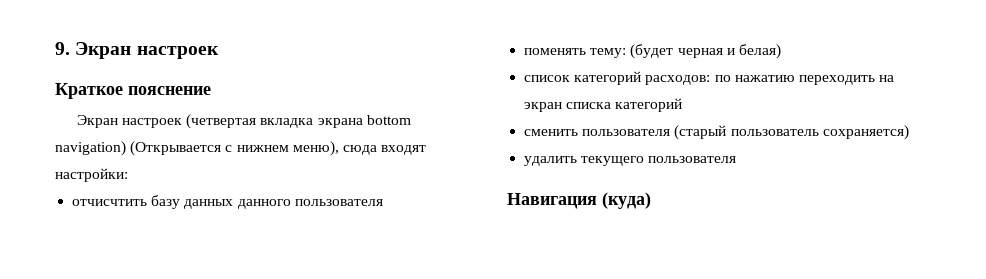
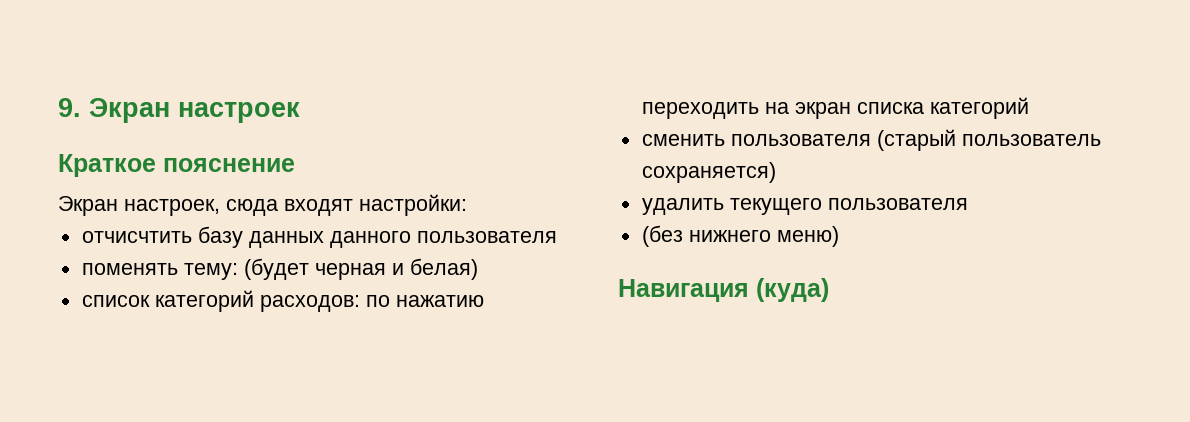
[122,114,411,129] [55,141,339,156] настроек (четвертая вкладка экрана bottom navigation) (Открывается с нижнем меню), -> [124,199,220,216] настроек,
(737, 159) none -> [641,225,839,247] // (без нижнего меню)

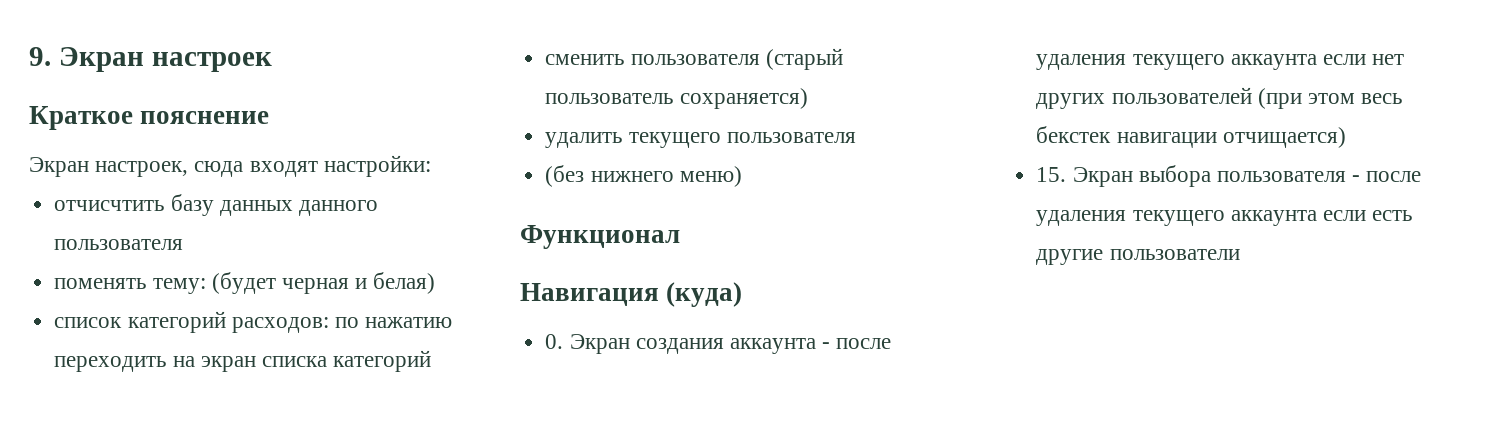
(839, 236) none -> [520,225,680,249] // Функционал
(829, 290) none -> [545,334,892,354] [1036,54,1405,70] [1036,87,1403,109] [1036,126,1346,148] [1036,165,1422,187] [1036,210,1413,226] [1036,249,1240,265] // 0. Экран создания аккаунта - после удаления текущего аккаунта если нет других пользователей (при этом весь бекстек навигации отчищается) // 15. Экран выбора пользователя - после удаления текущего аккаунта если есть другие пользователи

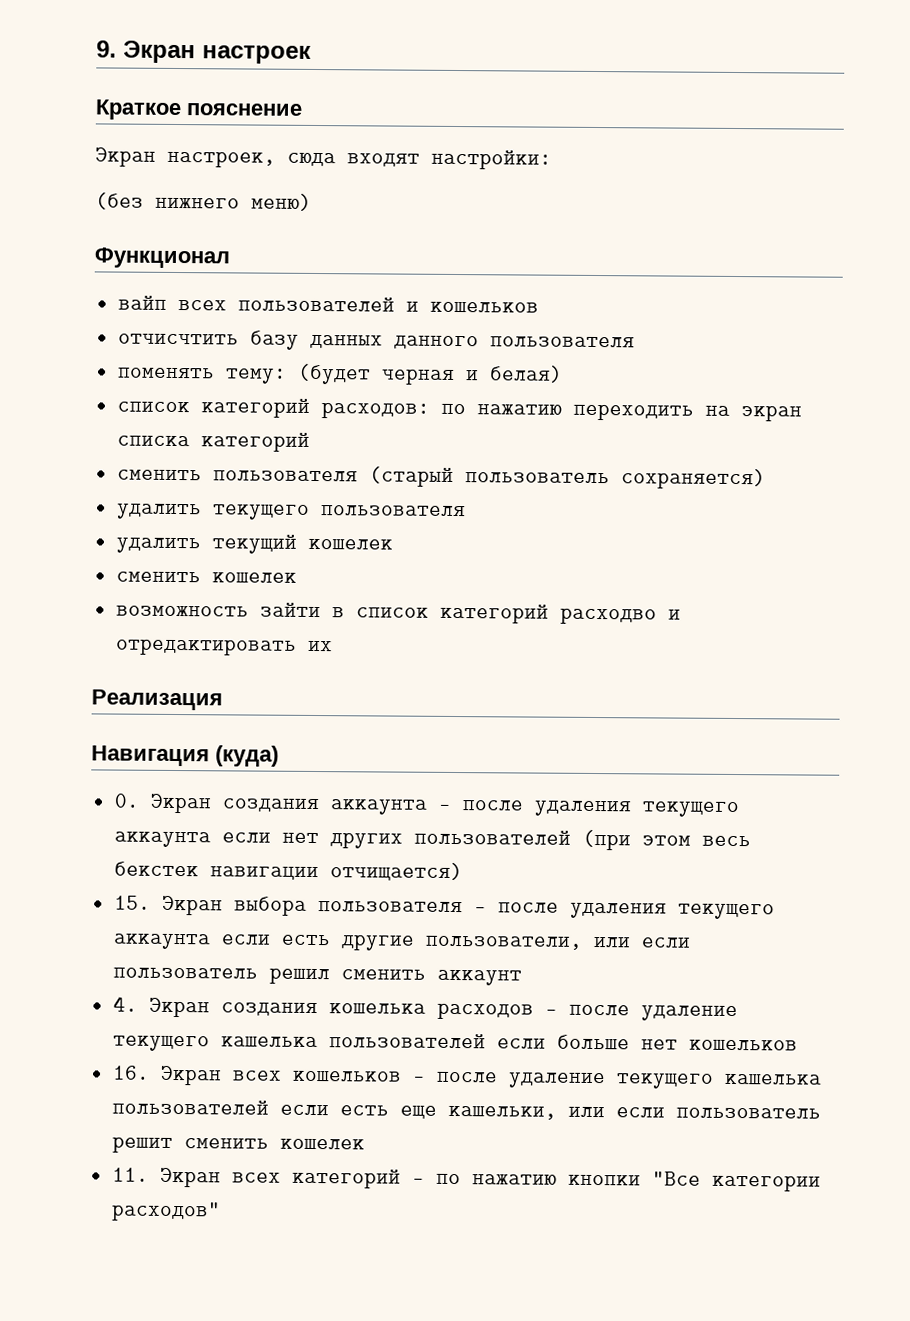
(431, 166) none -> [95,192,312,211] [94,247,230,269] [117,295,539,313] // (без нижнего меню) // Функционал // вайп всех пользователей и кошельков
[545,165,742,187] [520,225,680,249] (без нижнего меню) // Функционал -> [115,534,393,554] [115,571,297,583] [115,602,681,625] [115,638,333,656] [91,689,223,711] удалить текущий кошелек // сменить кошелек // возможность зайти в список категорий расходво и отредактировать их // Реализация
[1109,249,1240,260] пользователи -> [424,934,691,950] [112,966,522,986] [112,996,738,1022] [112,1033,798,1052] [111,1065,822,1089] [111,1099,821,1120] [111,1136,365,1153] [111,1167,821,1192] [110,1201,221,1222] пользователи, или если пользователь решил сменить аккаунт // 4. Экран создания кошелька расходов - после удаление текущего кашелька пользователей если больше нет кошельков // 16. Экран всех кошельков - после удаление текущего кашелька пользователей если есть еще кашельки, или если пользователь решит сменить кошелек // 11. Экран всех категорий - по нажатию кнопки "Все категории расходов"

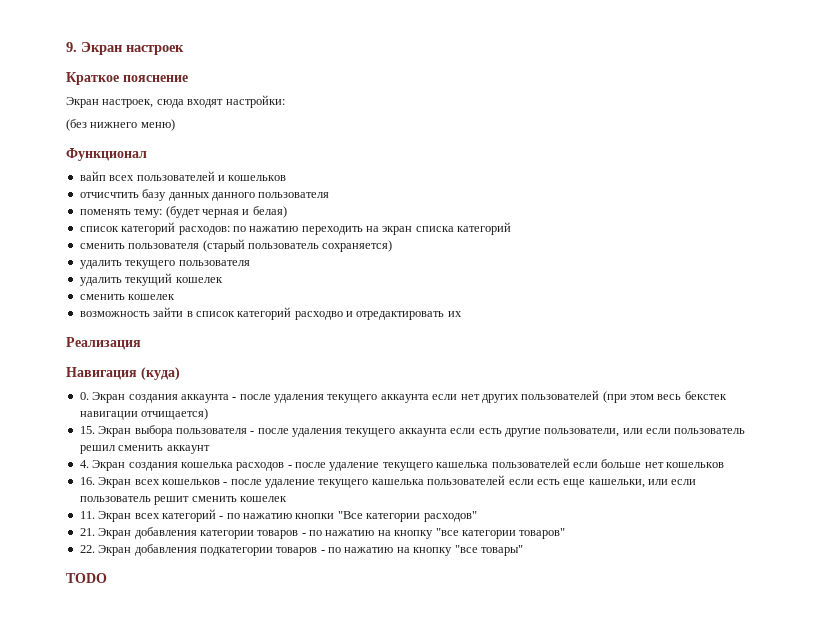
(221, 1211) none -> [79,527,566,539] [79,544,523,556] [66,573,107,583] // 21. Экран добавления категории товаров - по нажатию на кнопку "все категории товаров" // 22. Экран добавления подкатегории товаров - по нажатию на кнопку "все товары" // TODO

